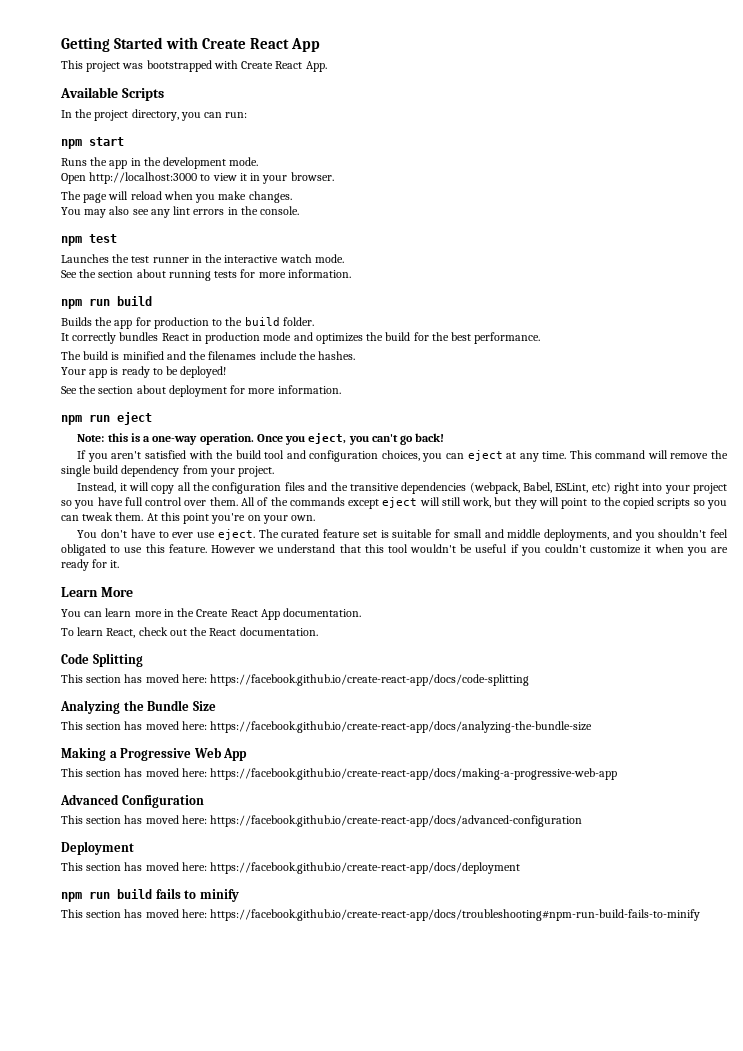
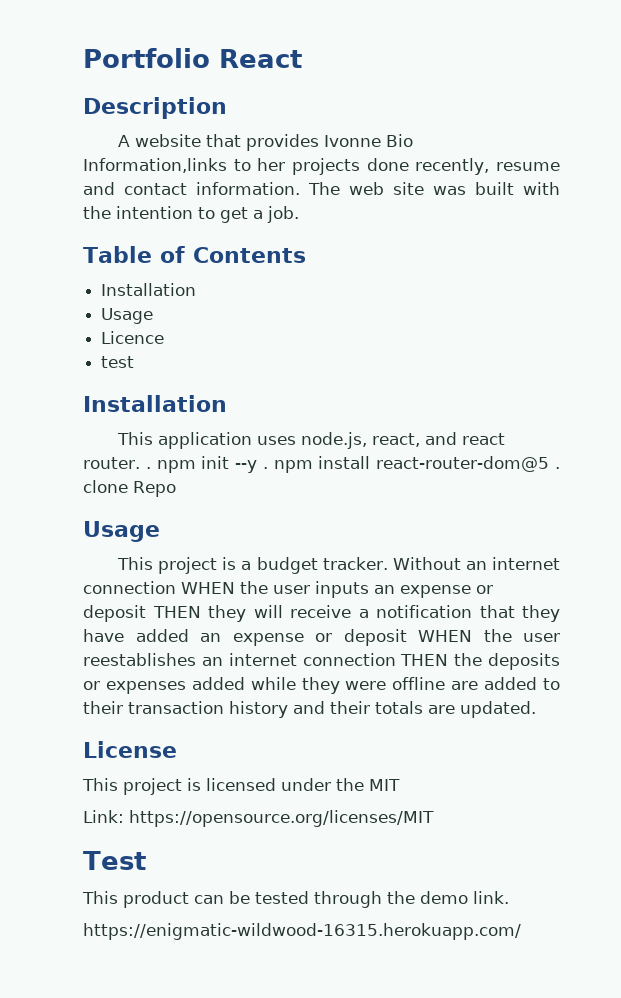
[61,37,321,52] [61,60,327,72] [60,87,164,101] [61,109,248,121] [61,137,124,149] [61,157,259,169] [61,172,334,184] [61,191,292,203] [61,206,300,218] [61,234,117,246] [61,254,344,263] [61,269,351,281] [61,296,152,309] [61,317,314,329] [61,332,541,344] [61,351,356,360] [61,366,227,378] [61,385,341,397] [61,412,152,425] [77,433,445,445] [77,450,728,462] [61,465,275,477] [77,482,728,494] [61,497,727,509] [61,512,316,524] [77,529,728,541] [61,544,728,556] [61,559,120,571] [61,587,133,597] [61,608,362,620] [61,627,318,638] [61,653,143,667] [61,674,530,686] [60,700,216,714] [61,721,593,733] [61,747,248,761] [61,768,618,780] [60,794,204,808] [61,815,583,827] [61,841,134,855] [61,862,521,874] [61,888,239,902] [61,909,701,921] Getting Started with Create React App // This project was bootstrapped with Create React App. // Available Scripts // In the project directory, you can run: // npm start // Runs the app in the development mode. // Open http://localhost:3000 to view it in your browser. // The page will reload when you make changes. // You may also see any lint errors in the console. // npm test // Launches the test runner in the interactive watch mode. // See the section about running tests for more information. // npm run build // Builds the app for production to the build folder. // It correctly bundles React in production mode and optimizes the build for the best performance. // The build is minified and the filenames include the hashes. // Your app is ready to be deployed! // See the section about deployment for more information. // npm run eject // Note: this is a one-way operation. Once you eject, you can't go back! // If you aren't satisfied with the build tool and configuration choices, you can eject at any time. This command will remove the single build dependency from your project. // Instead, it will copy all the configuration files and the transitive dependencies (webpack, Babel, ESLint, etc) right into your project so you have full control over them. All of the commands except eject will still work, but they will point to the copied scripts so you can tweak them. At this point you're on your own. // You don't have to ever use eject. The curated feature set is suitable for small and middle deployments, and you shouldn't feel obligated to use this feature. However we understand that this tool wouldn't be useful if you couldn't customize it when you are ready for it. // Learn More // You can learn more in the Create React App documentation. // To learn React, check out the React documentation. // Code Splitting // This section has moved here: https://facebook.github.io/create-react-app/docs/code-splitting // Analyzing the Bundle Size // This section has moved here: https://facebook.github.io/create-react-app/docs/analyzing-the-bundle-size // Making a Progressive Web App // This section has moved here: https://facebook.github.io/create-react-app/docs/making-a-progressive-web-app // Advanced Configuration // This section has moved here: https://facebook.github.io/create-react-app/docs/advanced-configuration // Deployment // This section has moved here: https://facebook.github.io/create-react-app/docs/deployment // npm run build fails to minify // This section has moved here: https://facebook.github.io/create-react-app/docs/troubleshooting#npm-run-build-fails-to-minify -> [83,48,302,68] [83,97,227,119] [118,134,414,151] [83,158,560,175] [83,182,560,195] [83,206,299,223] [83,246,306,263] [101,283,197,296] [101,308,154,324] [101,331,165,344] [101,356,135,368] [83,395,227,412] [117,432,506,449] [83,456,560,473] [83,480,176,497] [83,521,160,542] [117,557,560,574] [83,581,493,598] [83,605,560,622] [83,629,560,646] [83,653,560,670] [83,677,561,694] [83,701,536,718] [83,741,177,758] [82,778,400,795] [83,810,434,827] [83,851,146,870] [82,891,509,908] [83,923,521,940] Portfolio React // Description // A website that provides Ivonne Bio Information,links to her projects done recently, resume and contact information. The web site was built with the intention to get a job. // Table of Contents // Installation // Usage // Licence // test // Installation // This application uses node.js, react, and react router. . npm init --y . npm install react-router-dom@5 . clone Repo // Usage // This project is a budget tracker. Without an internet connection WHEN the user inputs an expense or deposit THEN they will receive a notification that they have added an expense or deposit WHEN the user reestablishes an internet connection THEN the deposits or expenses added while they were offline are added to their transaction history and their totals are updated. // License // This project is licensed under the MIT // Link: https://opensource.org/licenses/MIT // Test // This product can be tested through the demo link. // https://enigmatic-wildwood-16315.herokuapp.com/

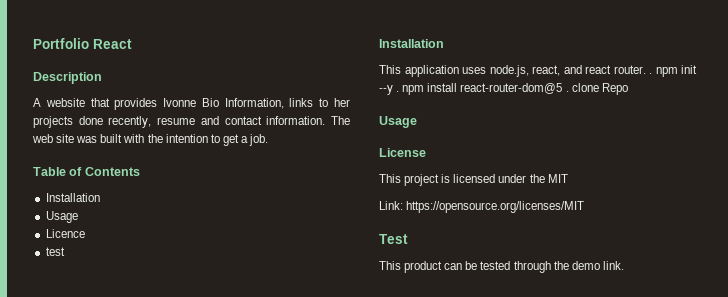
[83,158,227,173] Information,links -> [224,98,314,109] Information, links
[117,557,560,574] [83,581,493,598] [83,605,560,622] [83,629,560,646] [83,653,560,670] [83,677,561,694] [83,701,536,718] // This project is a budget tracker. Without an internet connection WHEN the user inputs an expense or deposit THEN they will receive a notification that they have added an expense or deposit WHEN the user reestablishes an internet connection THEN the deposits or expenses added while they were offline are added to their transaction history and their totals are updated. -> (417, 122) none
[83,923,521,940] // https://enigmatic-wildwood-16315.herokuapp.com/ -> (624, 265) none

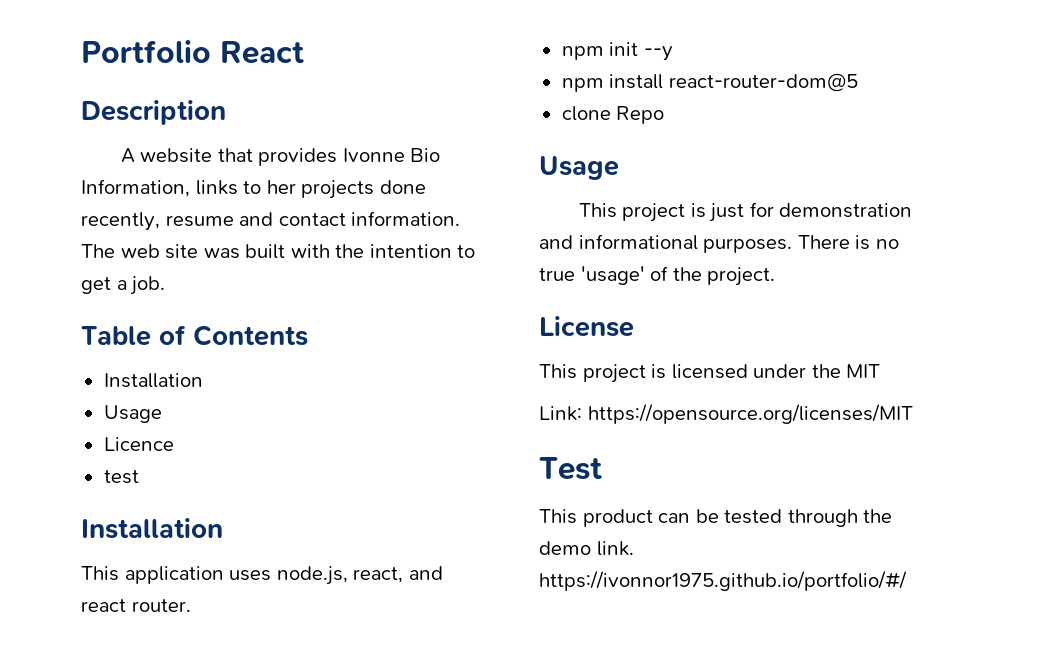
[649,73,652,74] . -> (191, 605) //
[396,91,400,92] . -> (673, 53) //
[565,91,569,92] . -> (858, 82) //
(417, 122) none -> [578,202,913,222] [539,234,899,253] [539,266,776,286] // This project is just for demonstration and informational purposes. There is no true 'usage' of the project.
(624, 265) none -> [539,571,907,591] https://ivonnor1975.github.io/portfolio/#/

